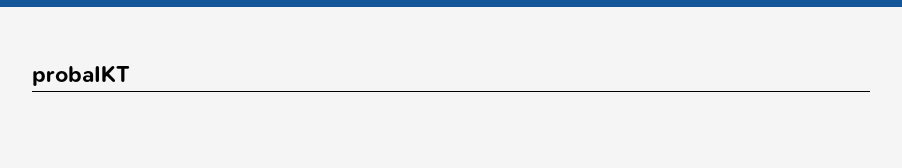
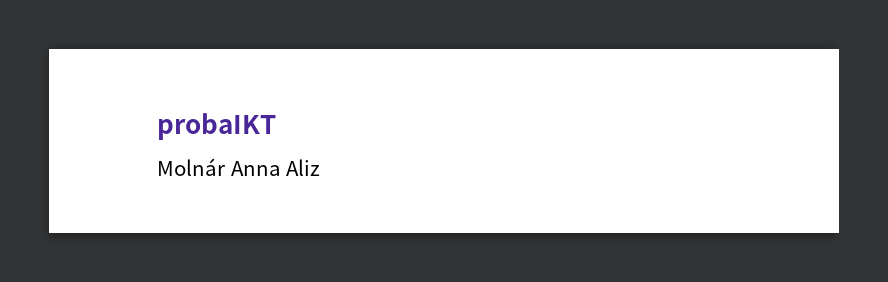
(130, 75) none -> [157,158,321,176] // Molnár Anna Aliz

